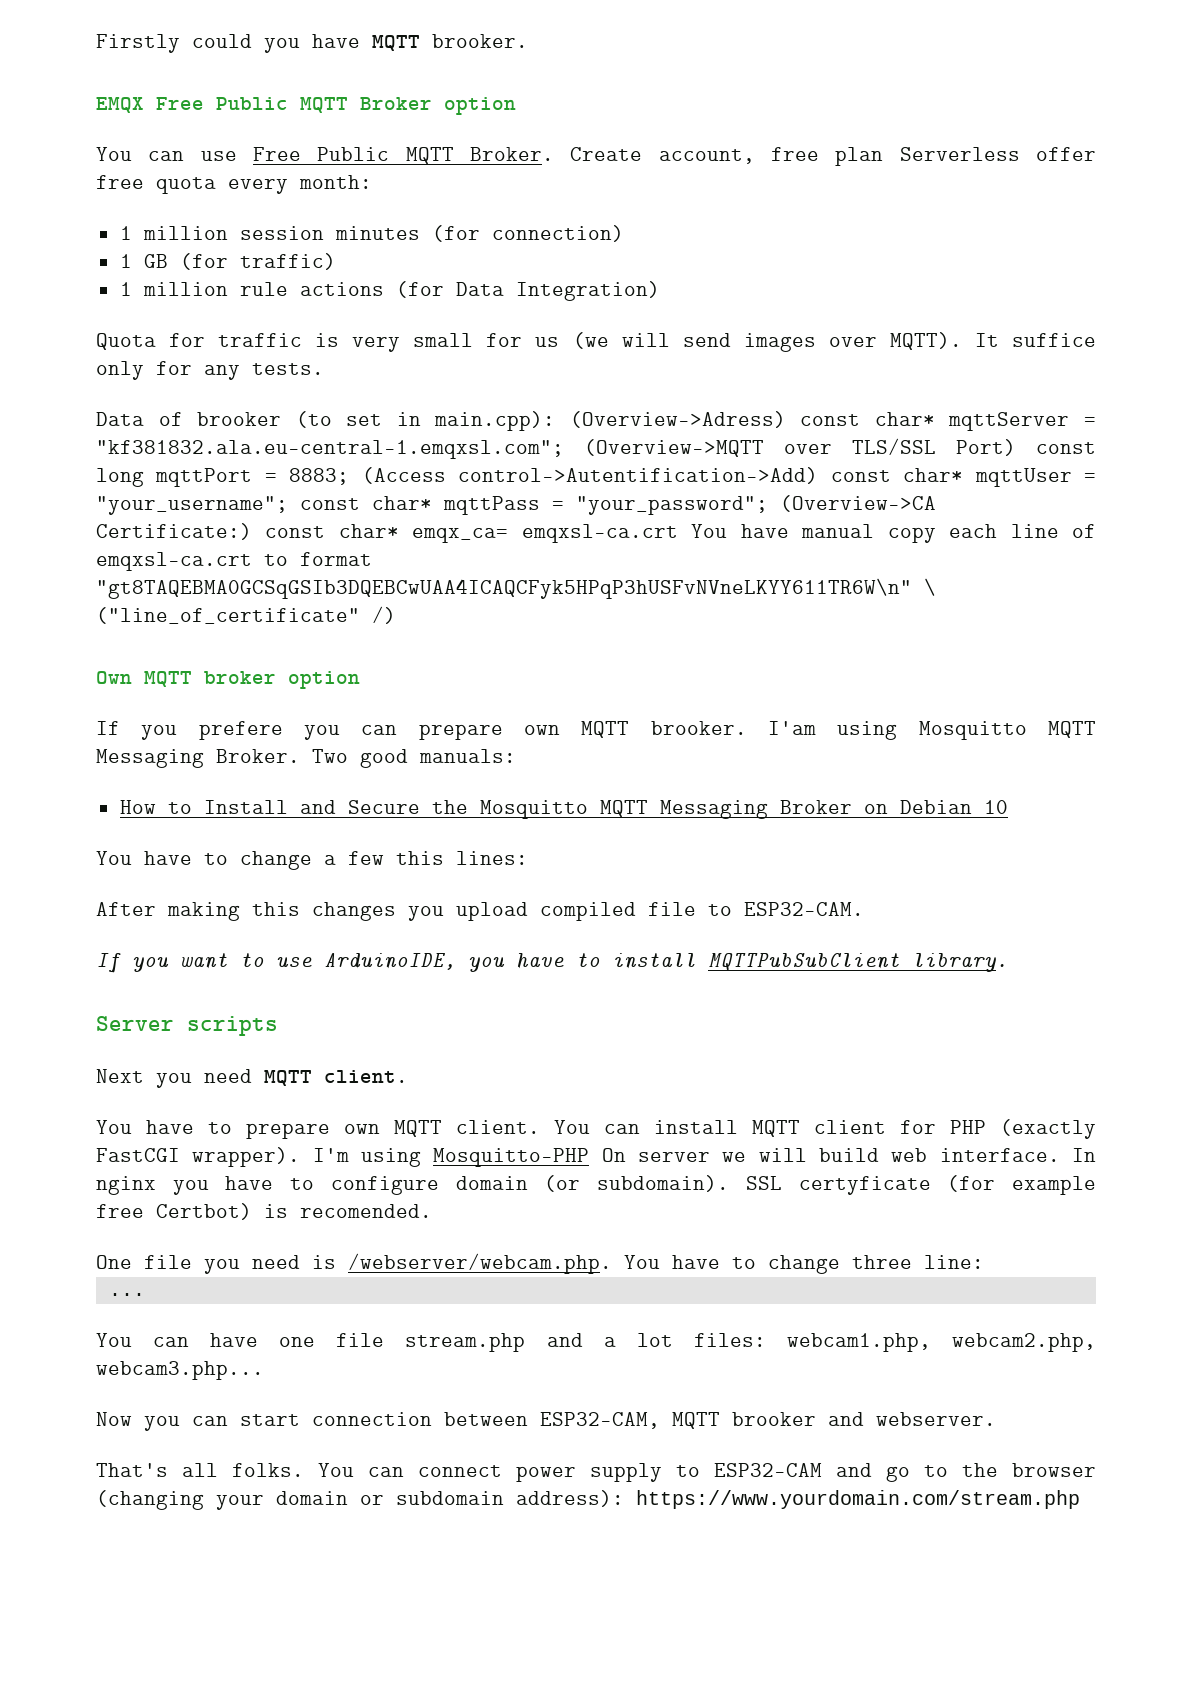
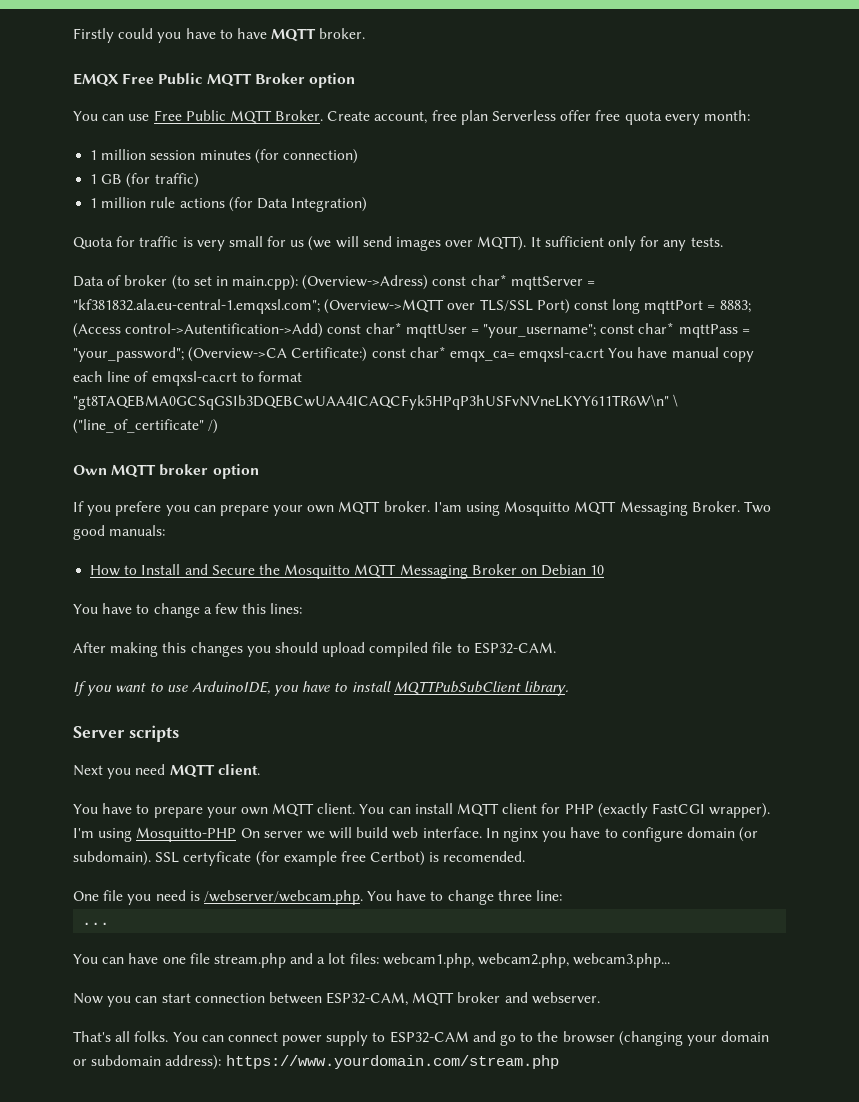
[372,34,528,51] MQTT brooker. -> [219,28,366,42] to have MQTT broker.
[1012,333,1097,347] suffice -> [544,236,604,247] sufficient
[197,412,282,426] brooker -> [124,275,168,286] broker
[524,721,747,738] own MQTT brooker. -> [273,501,430,516] your own MQTT broker.
(444, 913) none -> [274,642,318,653] should
(330, 1131) none -> [206,807,237,818] your
[732,1412,816,1426] brooker -> [457,992,501,1003] broker

